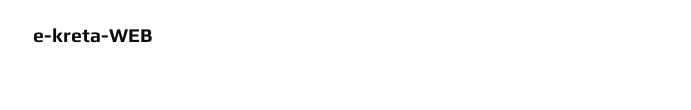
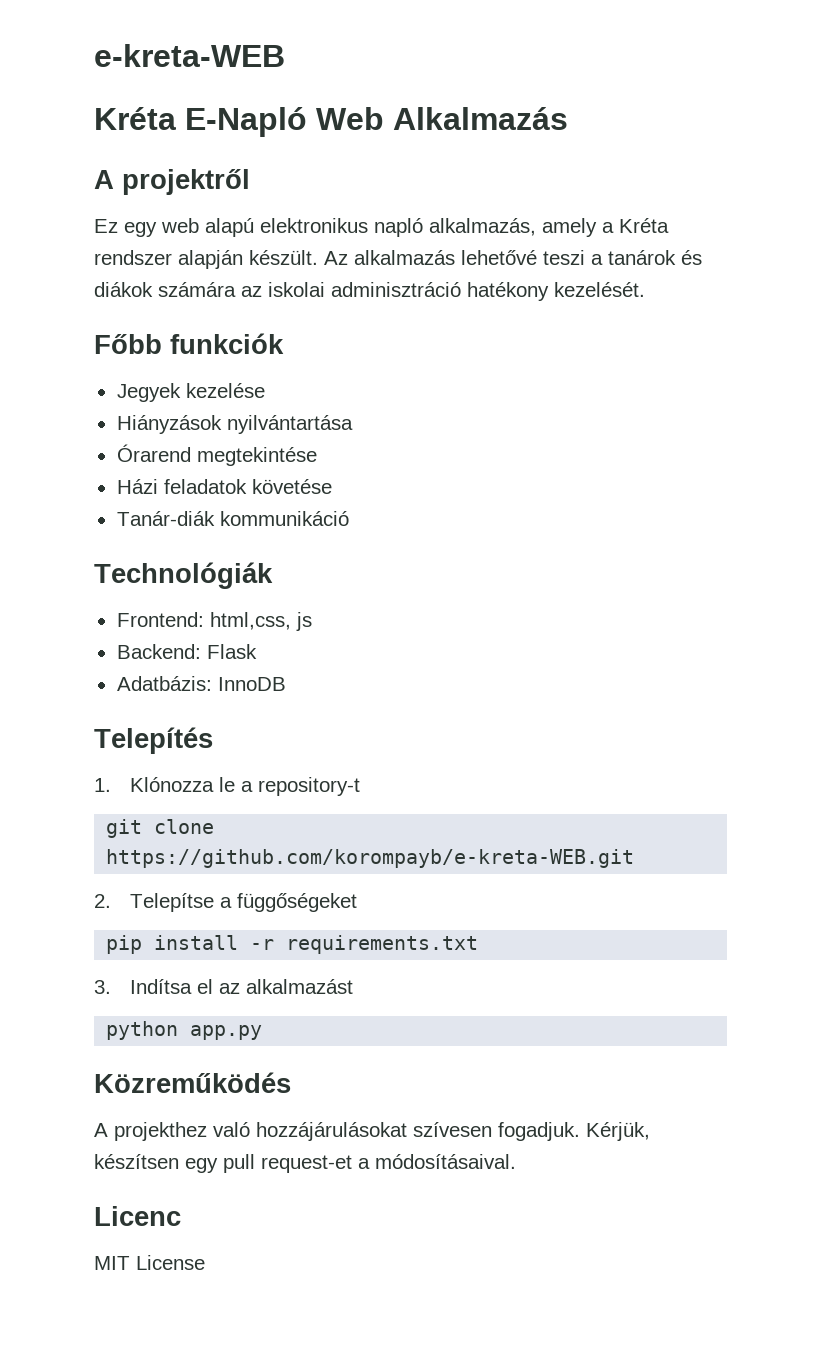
(152, 35) none -> [94,107,568,137] [94,169,250,195] [94,218,669,237] [94,250,702,269] [94,282,645,301] [94,333,284,354] [116,383,265,402] [116,415,353,434] [116,444,317,466] [116,479,332,494] [116,511,349,526] [94,562,273,589] [116,612,312,631] [116,644,257,659] [116,676,286,691] [94,727,213,754] [94,777,361,796] [106,819,215,838] [106,849,635,868] [94,893,358,912] [106,935,479,954] [94,979,354,994] [106,1021,263,1040] [94,1072,291,1093] [94,1122,650,1141] [94,1154,516,1173] [94,1206,181,1226] [94,1255,205,1270] // Kréta E-Napló Web Alkalmazás // A projektről // Ez egy web alapú elektronikus napló alkalmazás, amely a Kréta rendszer alapján készült. Az alkalmazás lehetővé teszi a tanárok és diákok számára az iskolai adminisztráció hatékony kezelését. // Főbb funkciók // Jegyek kezelése // Hiányzások nyilvántartása // Órarend megtekintése // Házi feladatok követése // Tanár-diák kommunikáció // Technológiák // Frontend: html,css, js // Backend: Flask // Adatbázis: InnoDB // Telepítés // 1. Klónozza le a repository-t // git clone https://github.com/korompayb/e-kreta-WEB.git // 2. Telepítse a függőségeket // pip install -r requirements.txt // 3. Indítsa el az alkalmazást // python app.py // Közreműködés // A projekthez való hozzájárulásokat szívesen fogadjuk. Kérjük, készítsen egy pull request-et a módosításaival. // Licenc // MIT License

